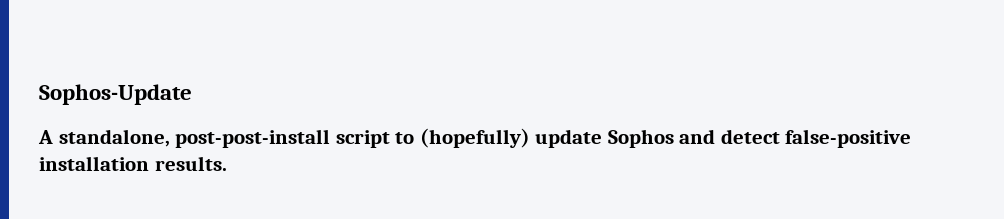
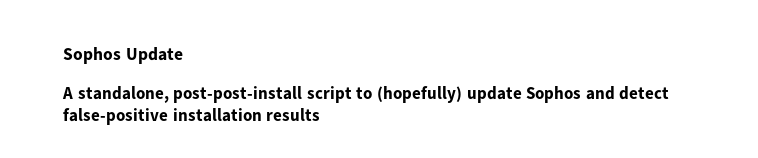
[39,84,192,105] Sophos-Update -> [63,47,183,64] Sophos Update
[154,156,227,171] results. -> [266,108,321,121] results

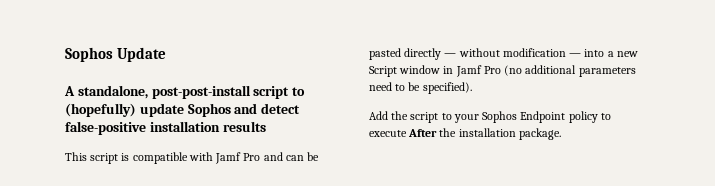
(321, 114) none -> [65,152,320,164] [369,48,638,60] [369,65,636,77] [369,82,472,94] [369,111,611,123] [369,128,561,140] // This script is compatible with Jamf Pro and can be pasted directly — without modification — into a new Script window in Jamf Pro (no additional parameters need to be specified). // Add the script to your Sophos Endpoint policy to execute After the installation package.

